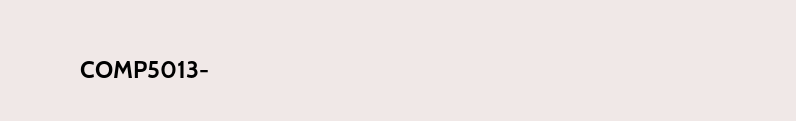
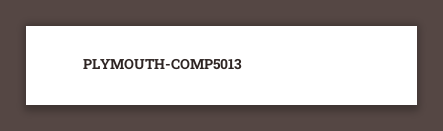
[80,61,209,78] COMP5013- -> [83,58,242,70] PLYMOUTH-COMP5013

